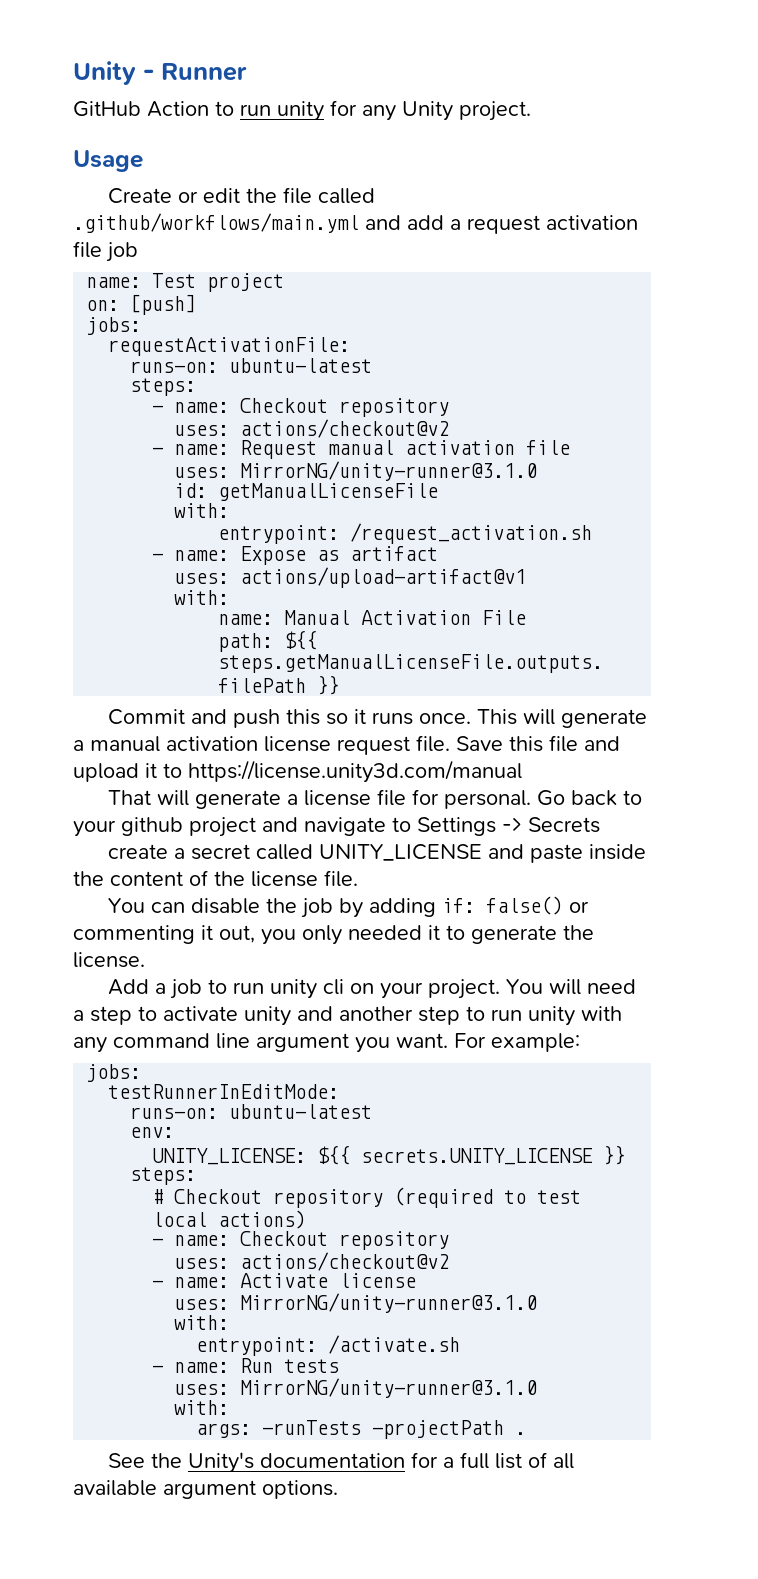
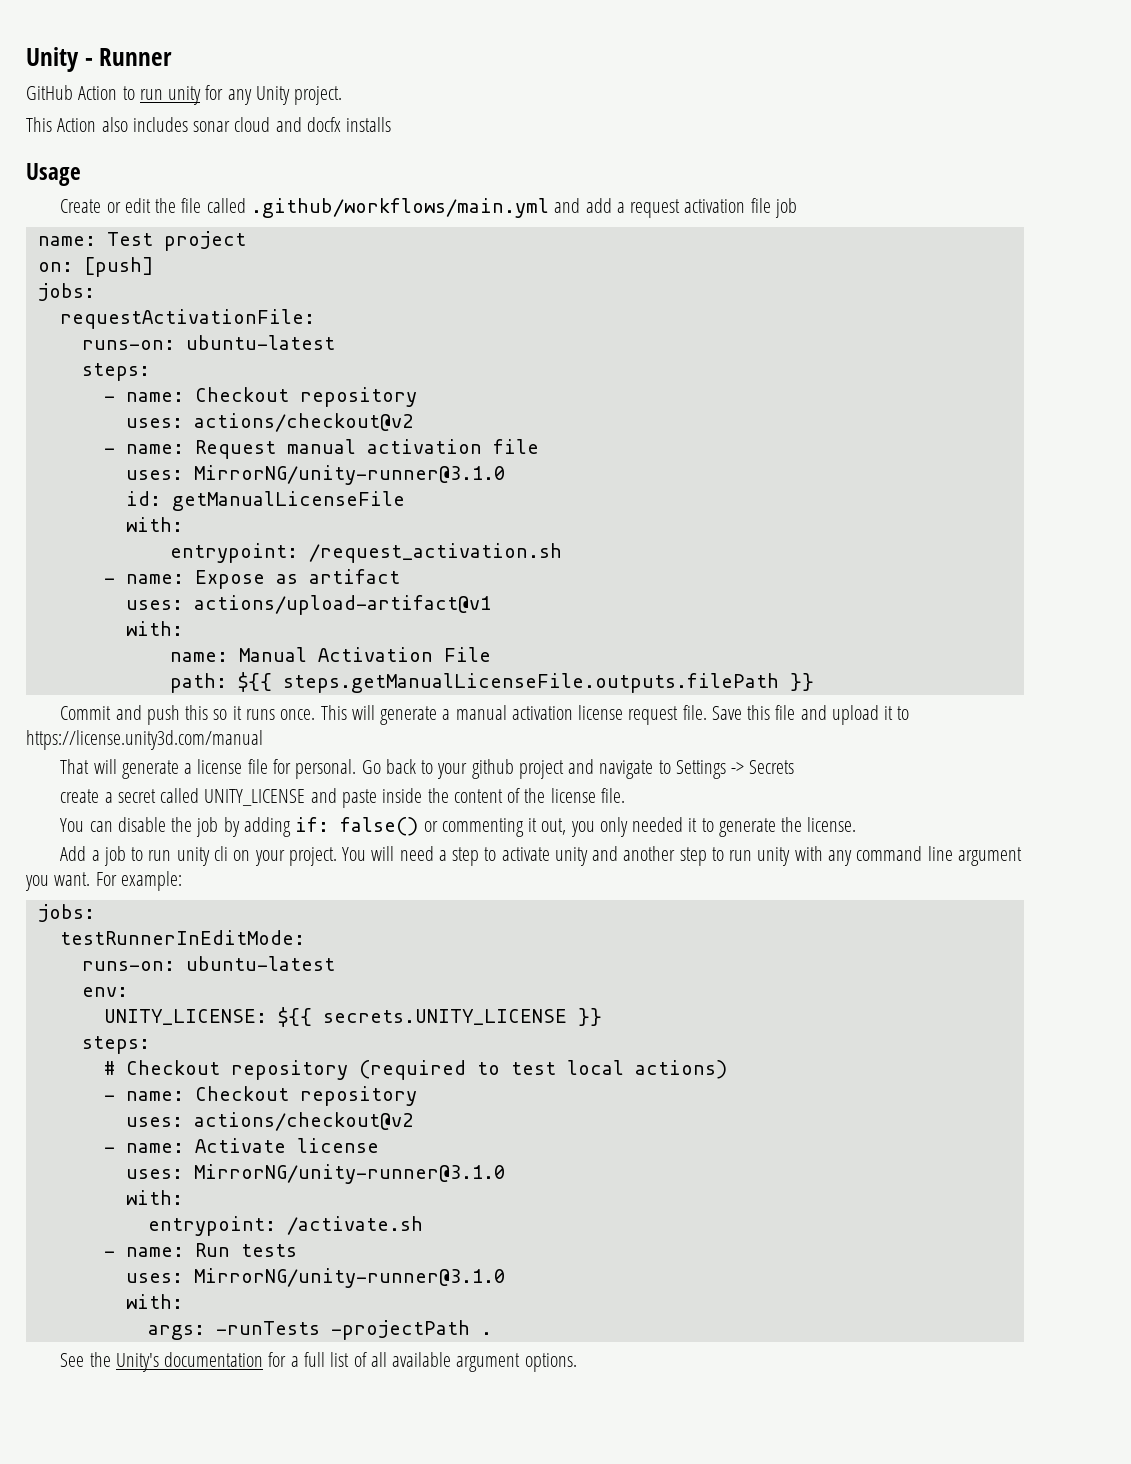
(531, 111) none -> [26,117,392,132] // This Action also includes sonar cloud and docfx installs

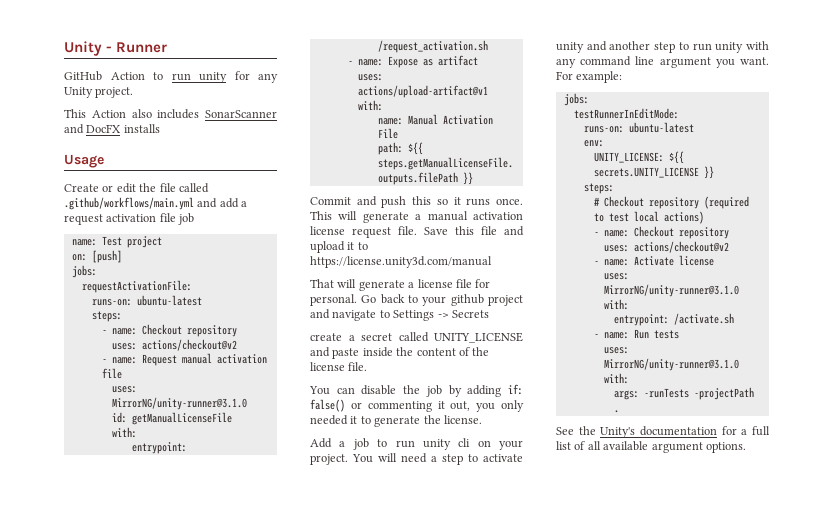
[193,117,341,132] sonar cloud and docfx -> [205,110,277,118] [64,124,122,134] SonarScanner and DocFX

